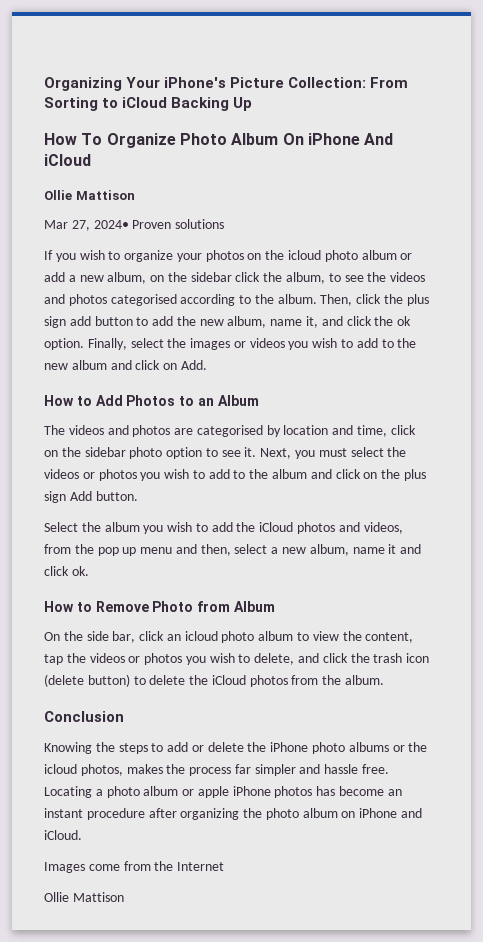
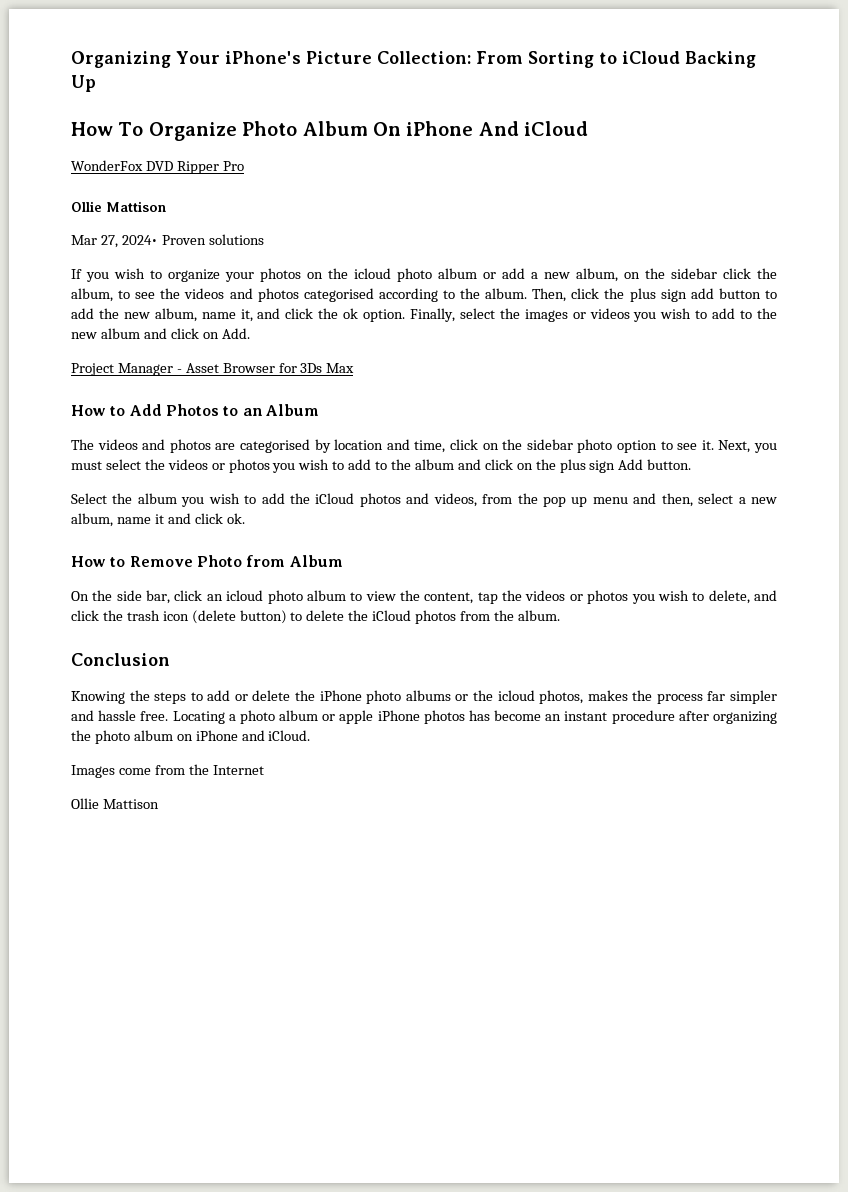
(91, 160) none -> [71,160,244,174] // WonderFox DVD Ripper Pro
(207, 365) none -> [71,363,355,376] // Project Manager - Asset Browser for 3Ds Max

